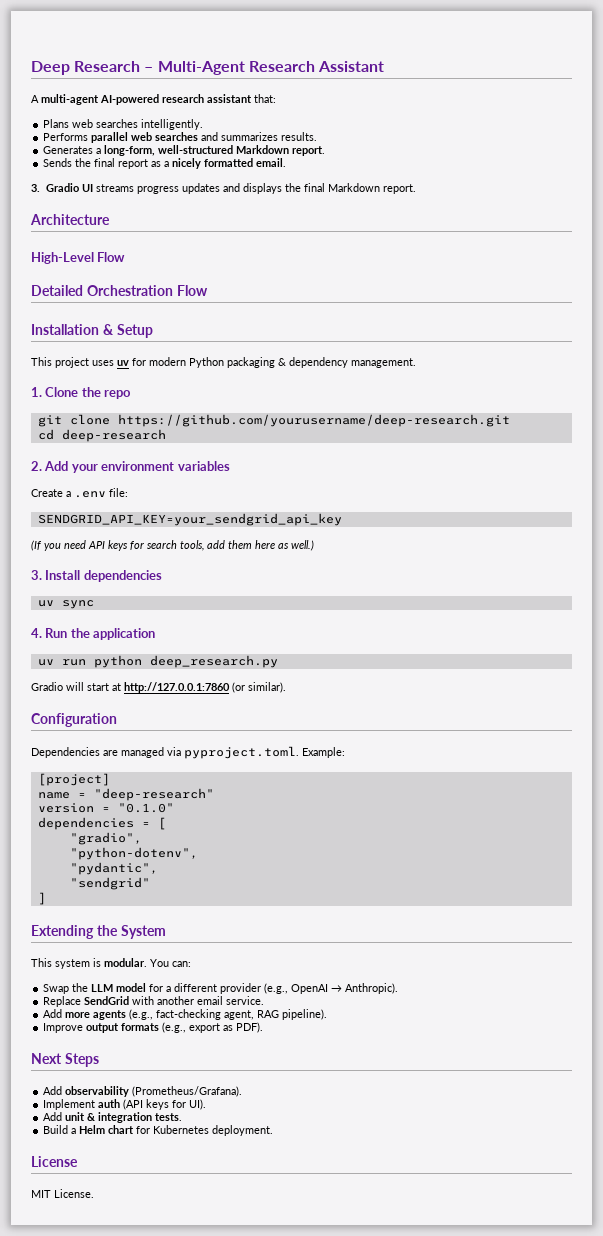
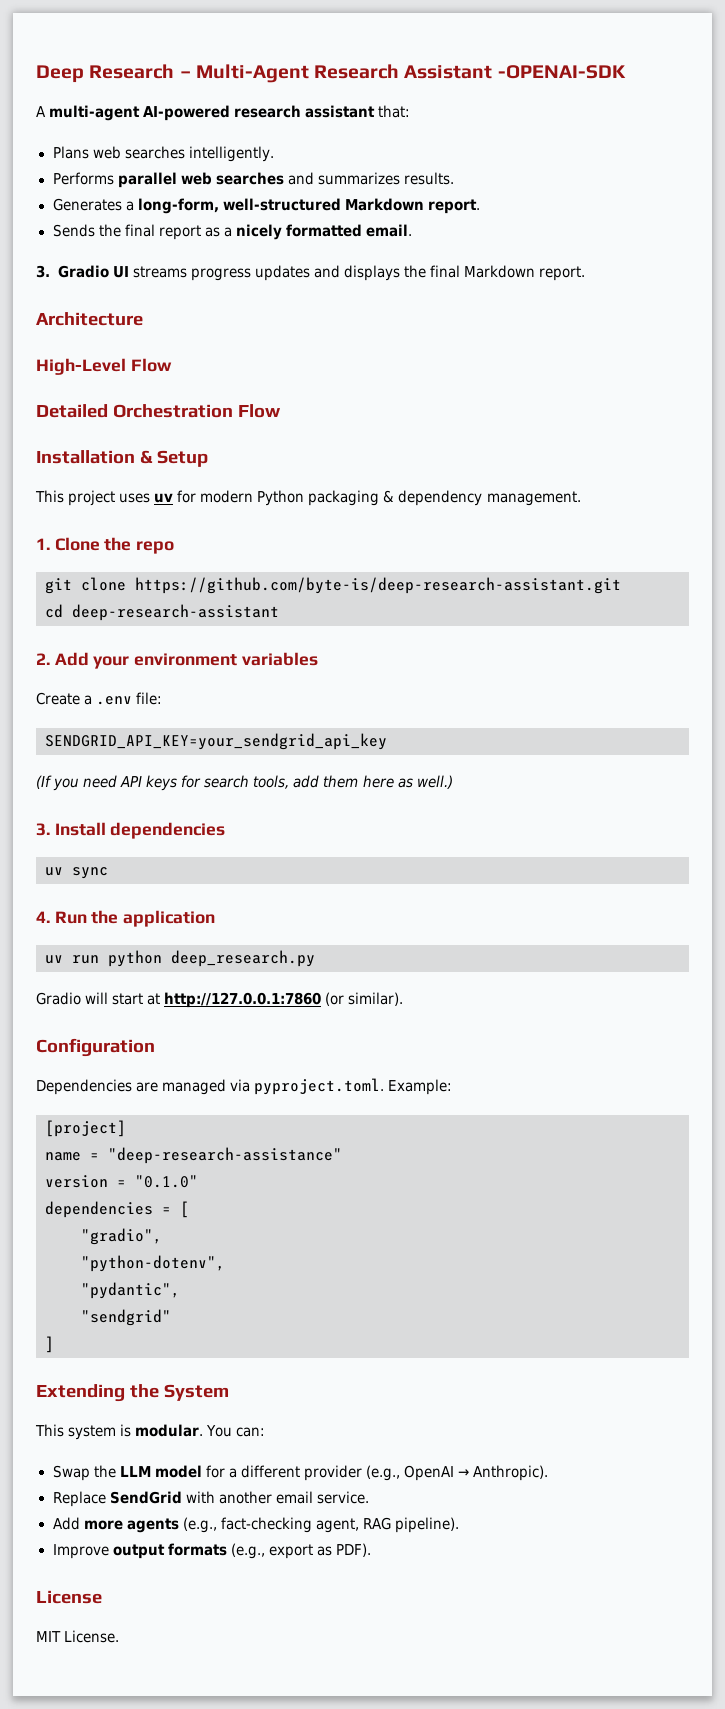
(384, 66) none -> [497,65,626,79] -OPENAI-SDK
[117,414,510,427] https://github.com/yourusername/deep-research.git -> [135,577,621,594] https://github.com/byte-is/deep-research-assistant.git
[61,429,166,442] deep-research -> [72,604,279,621] deep-research-assistant
[93,788,214,801] "deep-research" -> [108,1147,342,1164] "deep-research-assistance"
[31,1053,99,1067] [43,1086,243,1097] [43,1099,207,1110] [43,1112,183,1123] [43,1125,274,1136] // Next Steps // Add observability (Prometheus/Grafana). // Implement auth (API keys for UI). // Add unit & integration tests. // Build a Helm chart for Kubernetes deployment. -> (371, 1550) none

